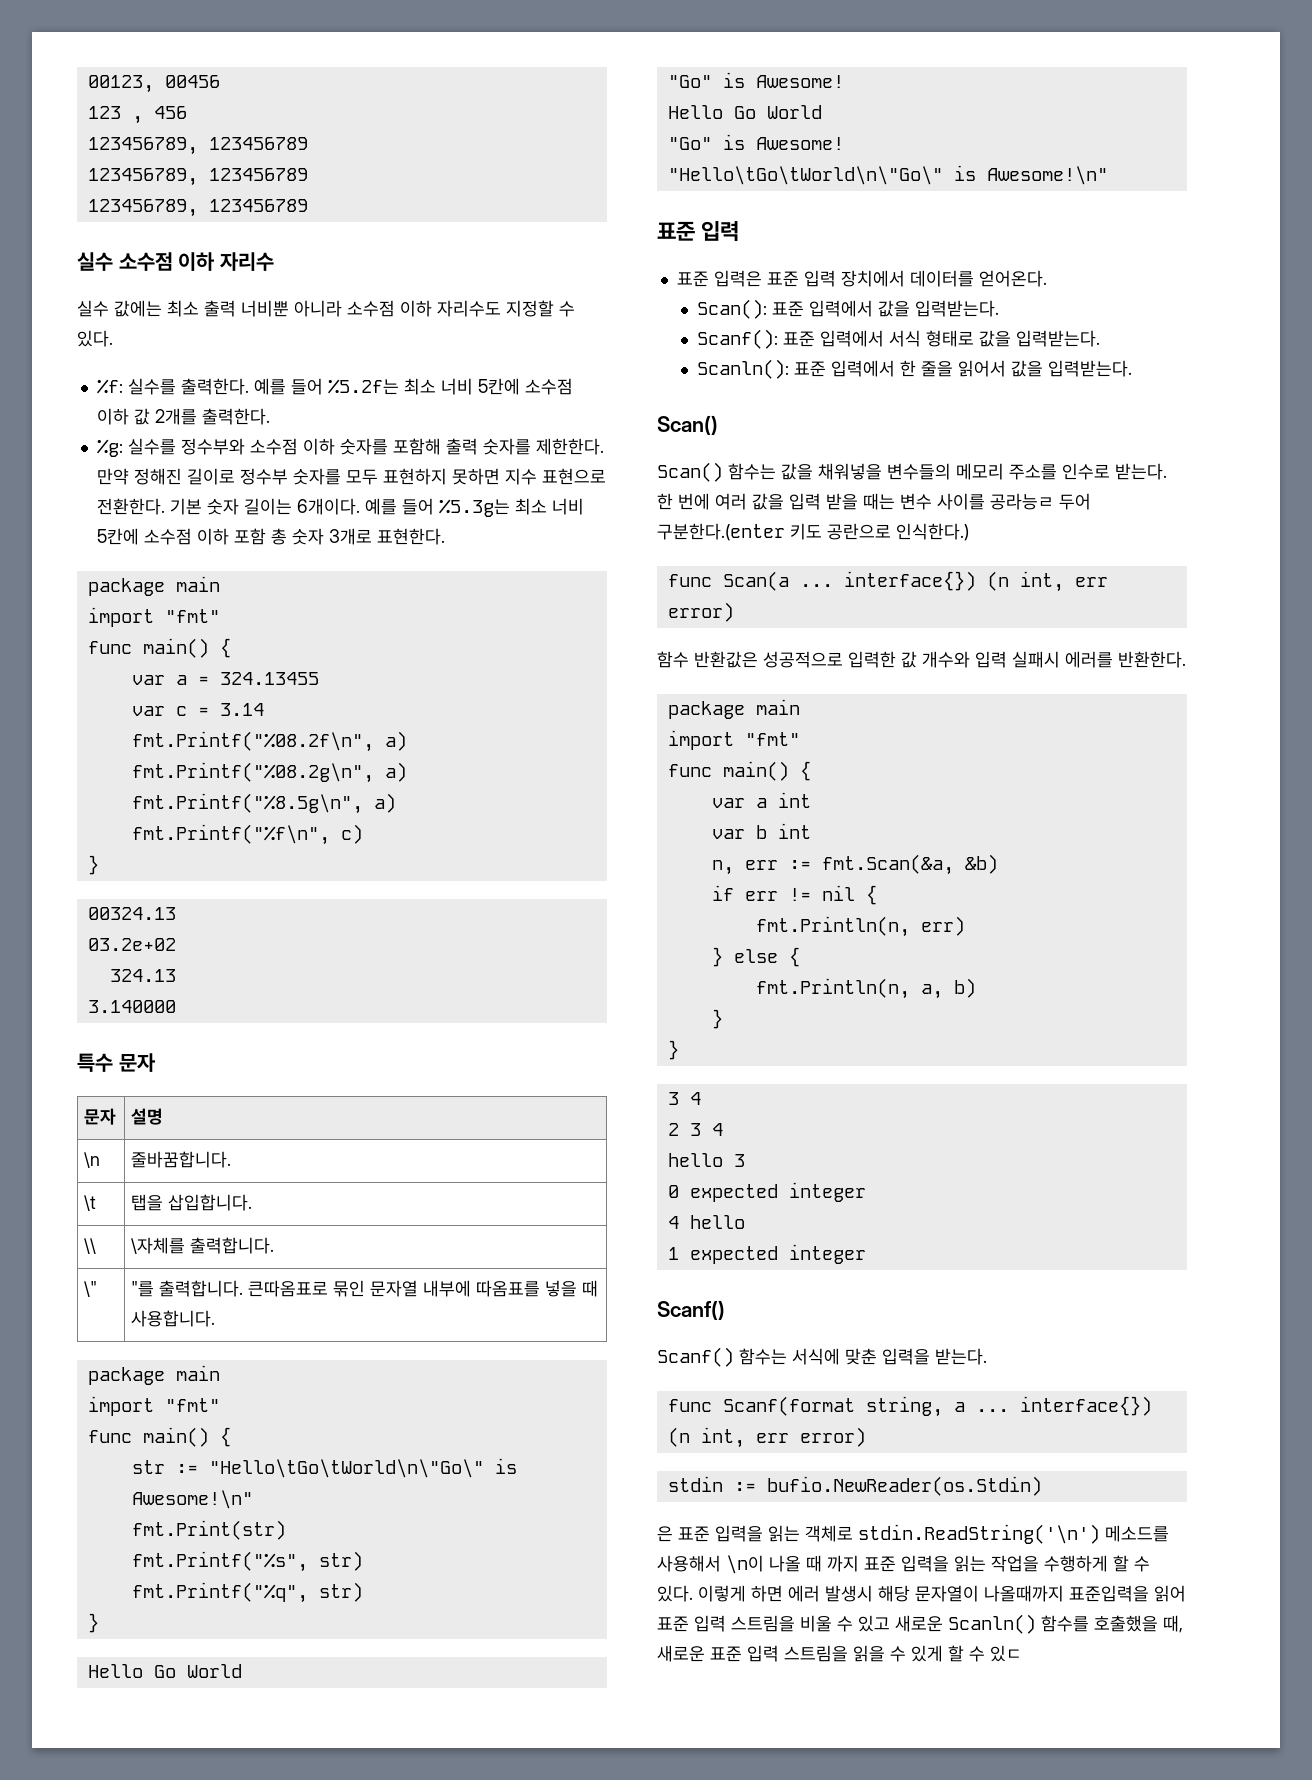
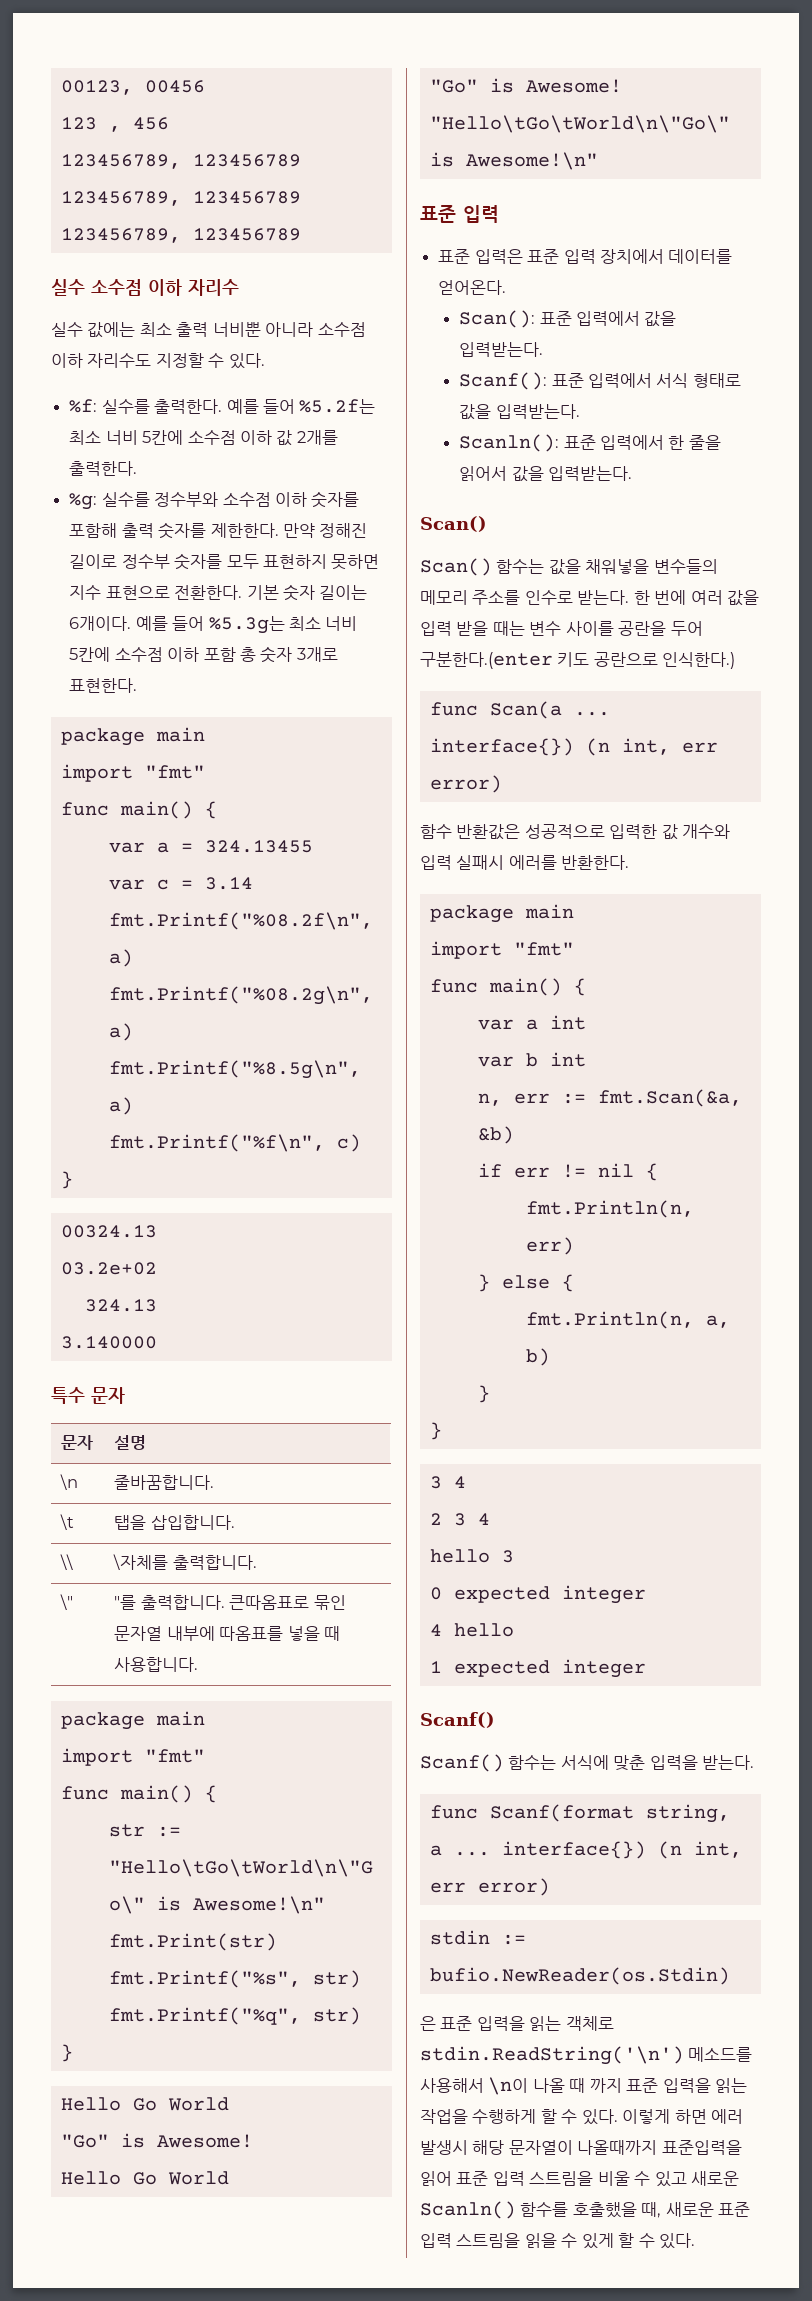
[990,493,1054,510] 공라능ㄹ -> [618,621,667,636] 공란을
[990,1645,1022,1662] 있ㄷ -> [659,2233,696,2249] 있다.

